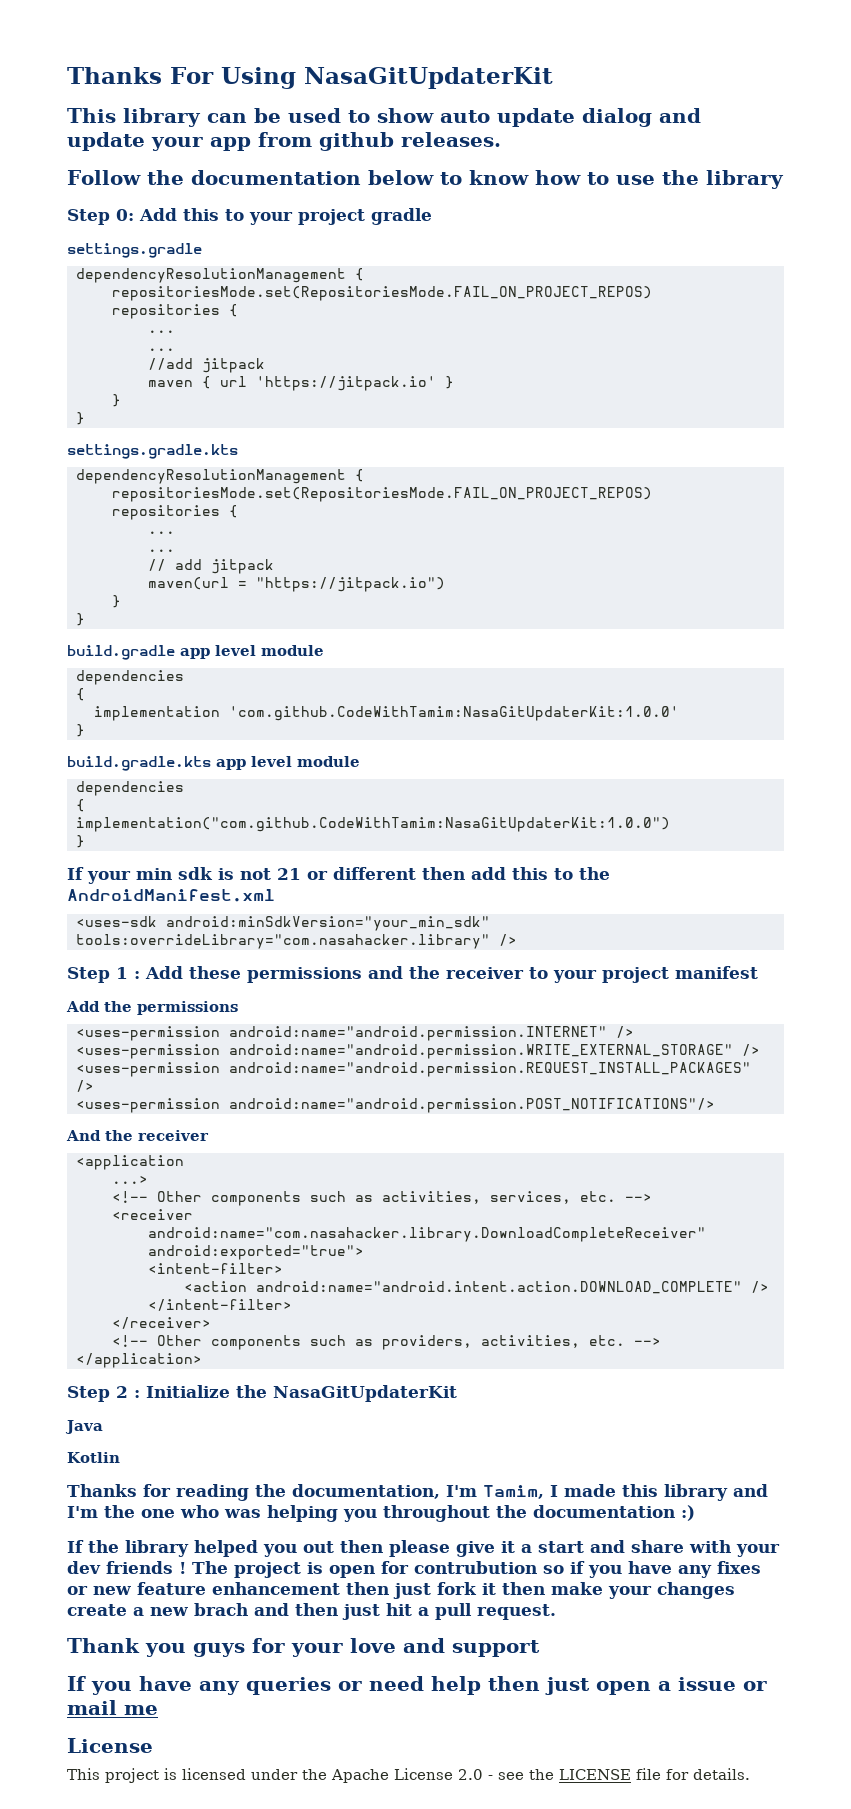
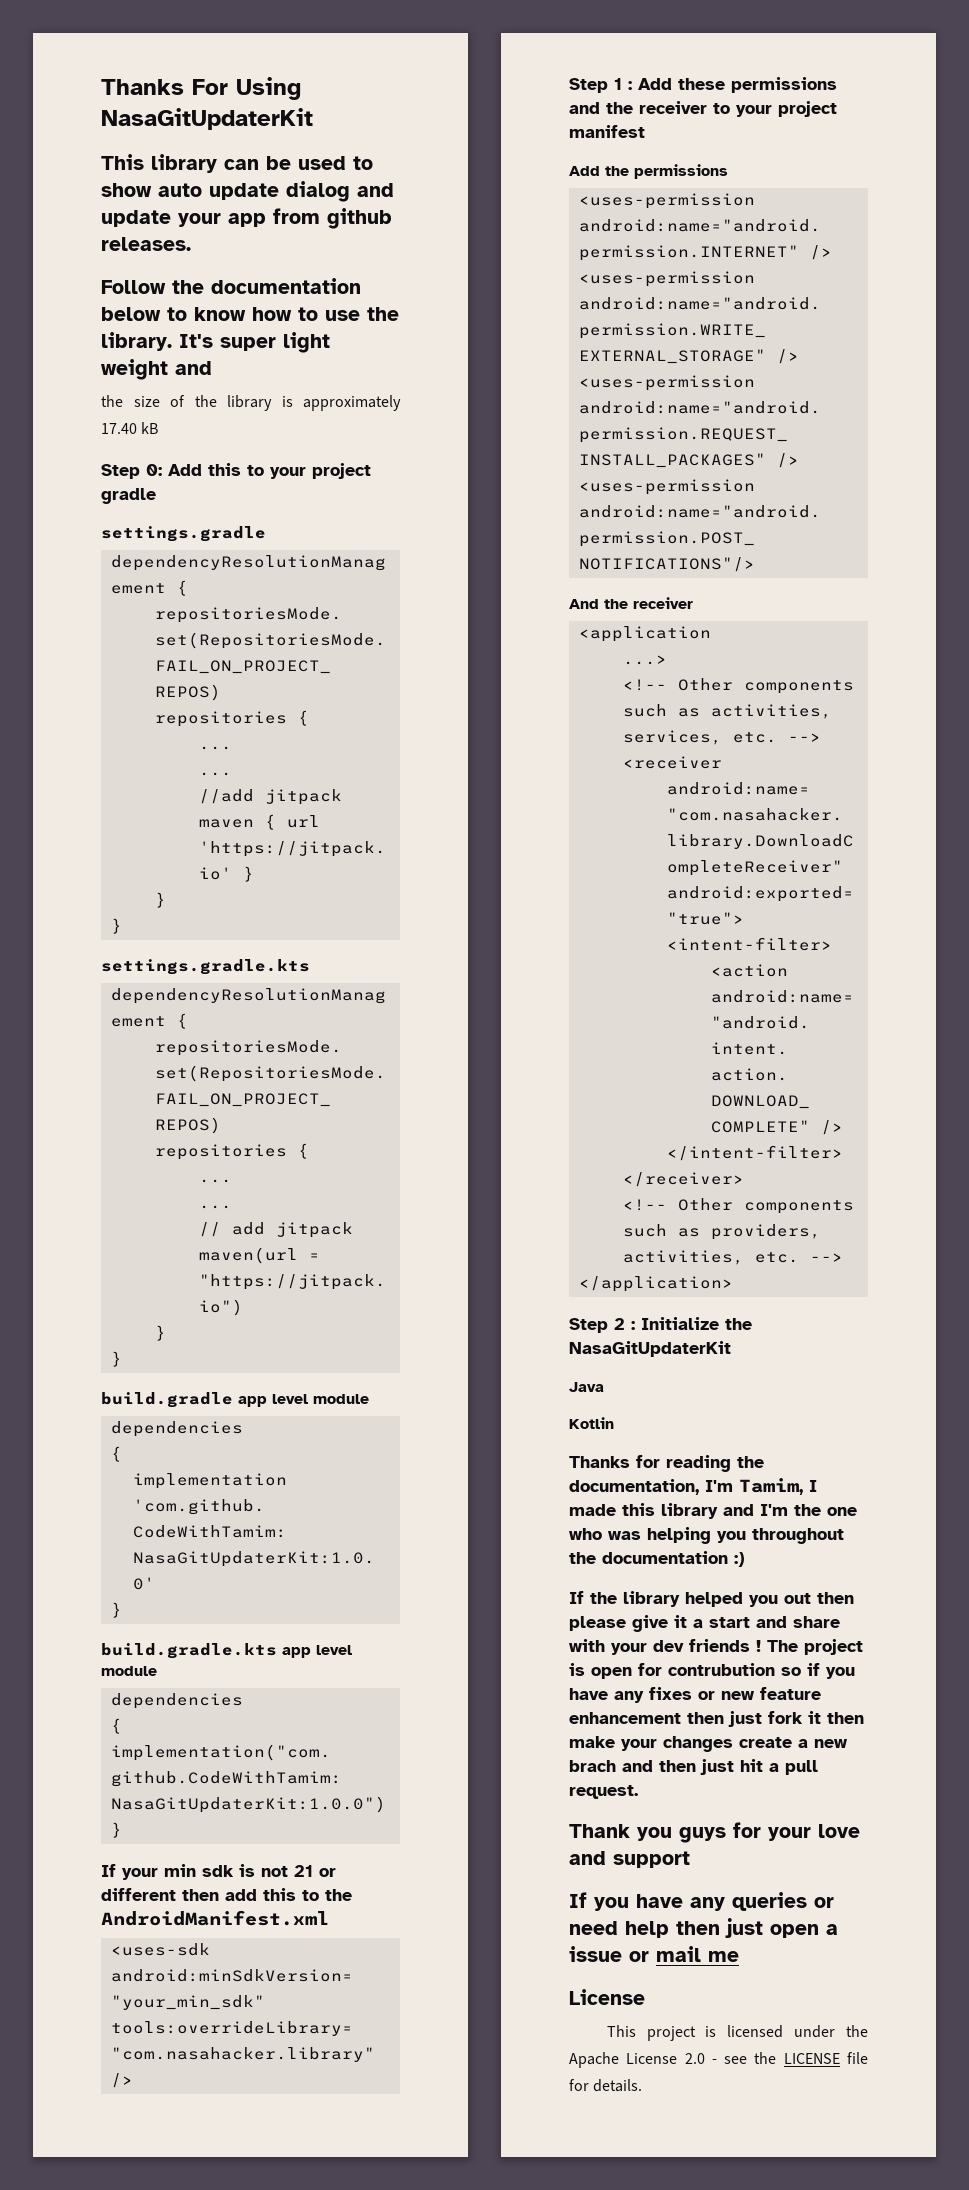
[705,170,784,189] library -> [101,332,330,353] [101,359,212,380] [101,395,401,411] [101,422,159,434] library. It's super light weight and // the size of the library is approximately 17.40 kB

